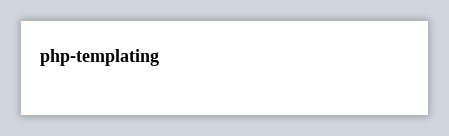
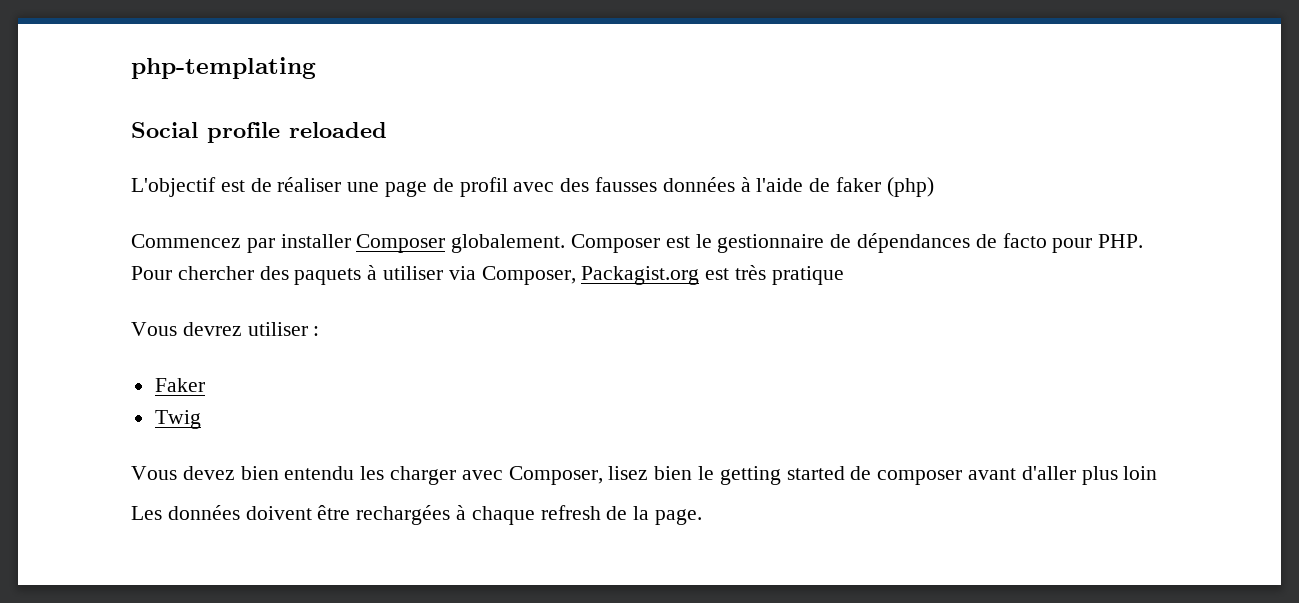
(159, 57) none -> [131,122,387,143] [131,177,934,197] [131,233,1144,253] [131,265,844,285] [131,322,320,336] [154,378,205,392] [154,410,201,429] [131,466,1158,485] [131,505,703,525] // Social profile reloaded // L'objectif est de réaliser une page de profil avec des fausses données à l'aide de faker (php) // Commencez par installer Composer globalement. Composer est le gestionnaire de dépendances de facto pour PHP. Pour chercher des paquets à utiliser via Composer, Packagist.org est très pratique // Vous devrez utiliser : // Faker // Twig // Vous devez bien entendu les charger avec Composer, lisez bien le getting started de composer avant d'aller plus loin // Les données doivent être rechargées à chaque refresh de la page.

